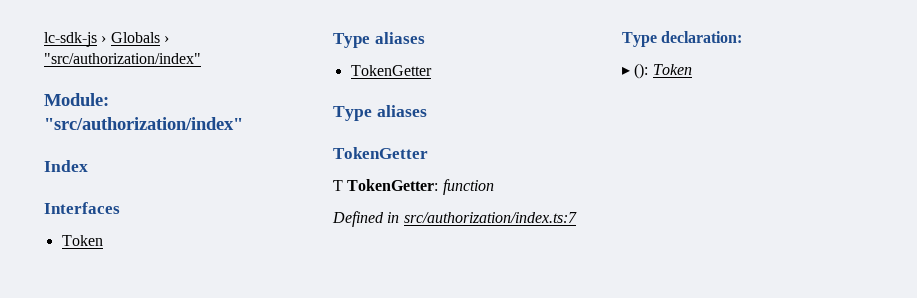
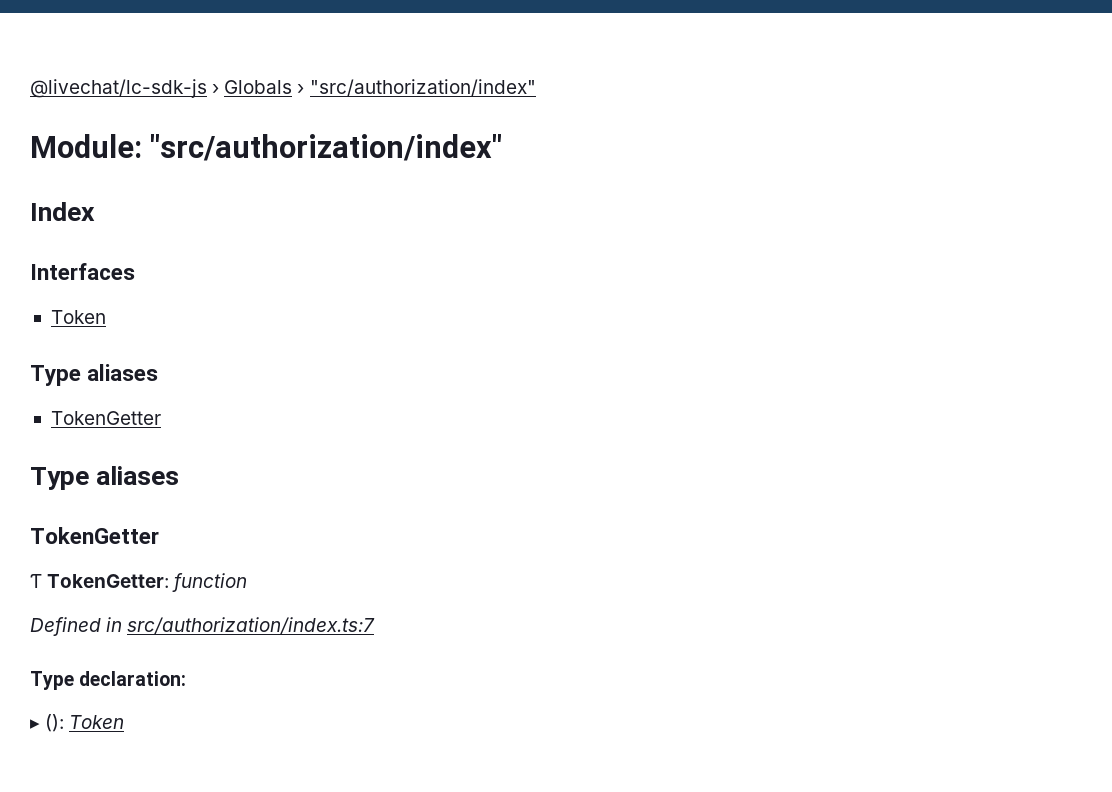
[44,32,97,47] lc-sdk-js -> [30,79,207,98] @livechat/lc-sdk-js

